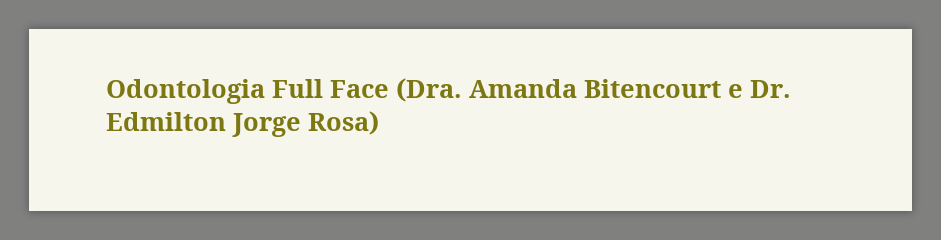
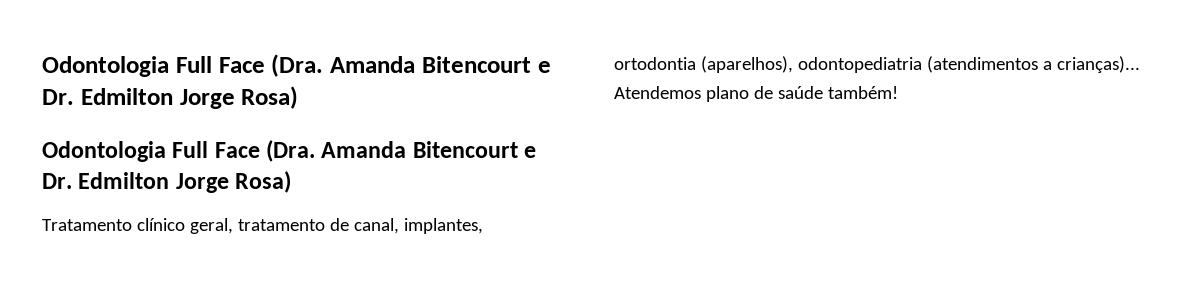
(379, 123) none -> [42,140,537,162] [42,171,292,193] [42,218,483,234] [614,56,1140,73] [614,86,898,102] // Odontologia Full Face (Dra. Amanda Bitencourt e Dr. Edmilton Jorge Rosa) // Tratamento clínico geral, tratamento de canal, implantes, ortodontia (aparelhos), odontopediatria (atendimentos a crianças)... Atendemos plano de saúde também!

